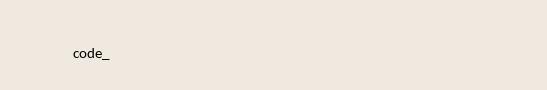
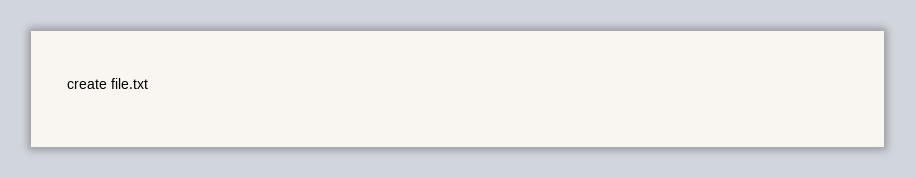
[73,48,110,60] code_ -> [67,78,148,89] create file.txt

